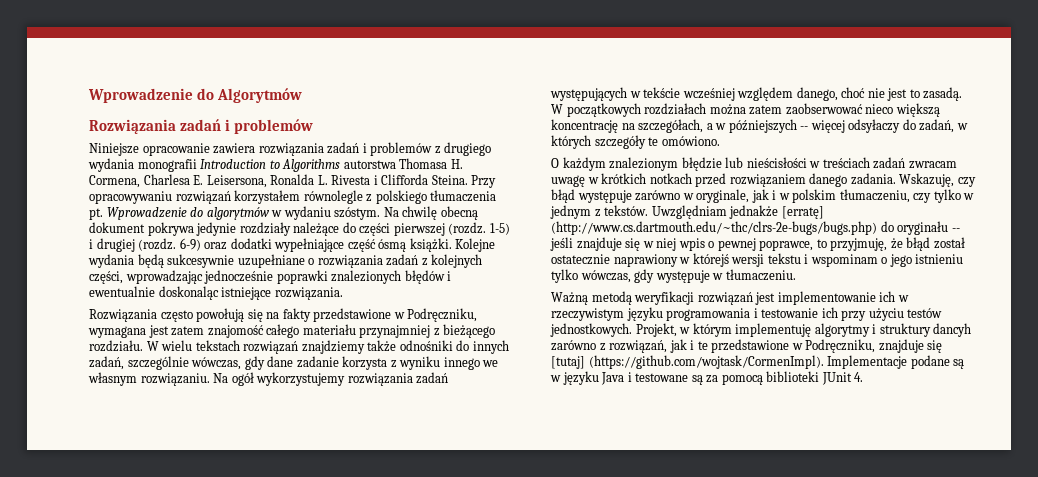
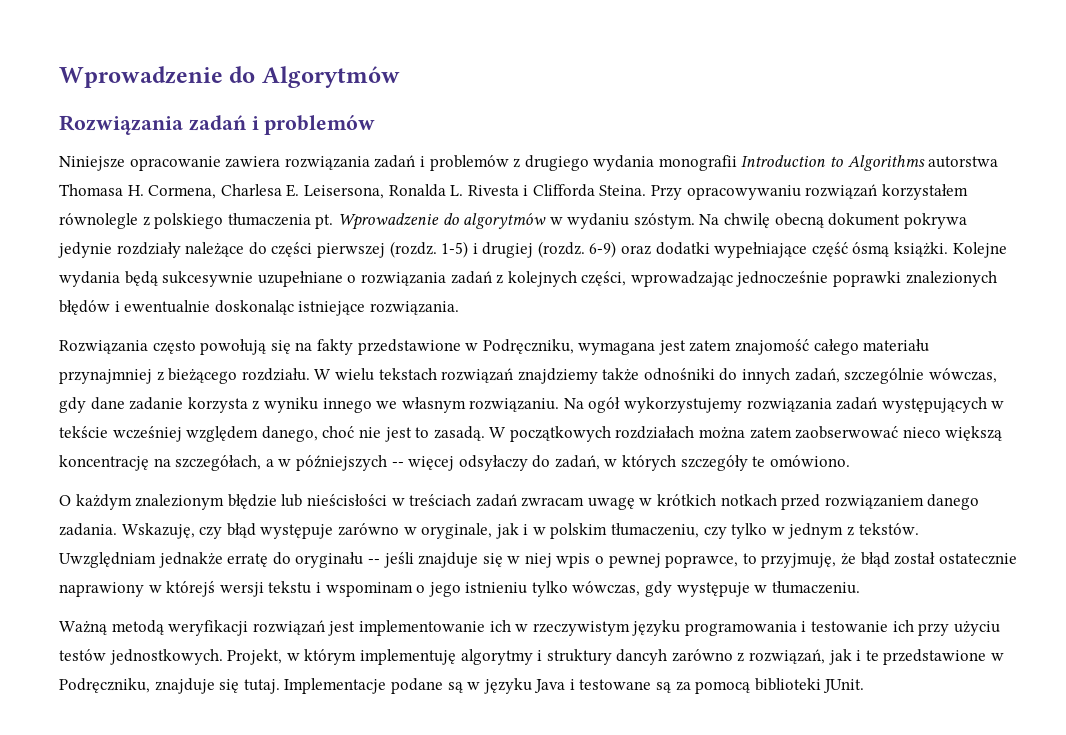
[781,206,824,219] [551,221,877,235] [erratę] (http://www.cs.dartmouth.edu/~thc/clrs-2e-bugs/bugs.php) -> [227,553,269,567] erratę
[551,355,824,369] [tutaj] (https://github.com/wojtask/CormenImpl). -> [243,679,280,694] tutaj.
[821,372,864,385] JUnit 4. -> [823,679,865,693] JUnit.

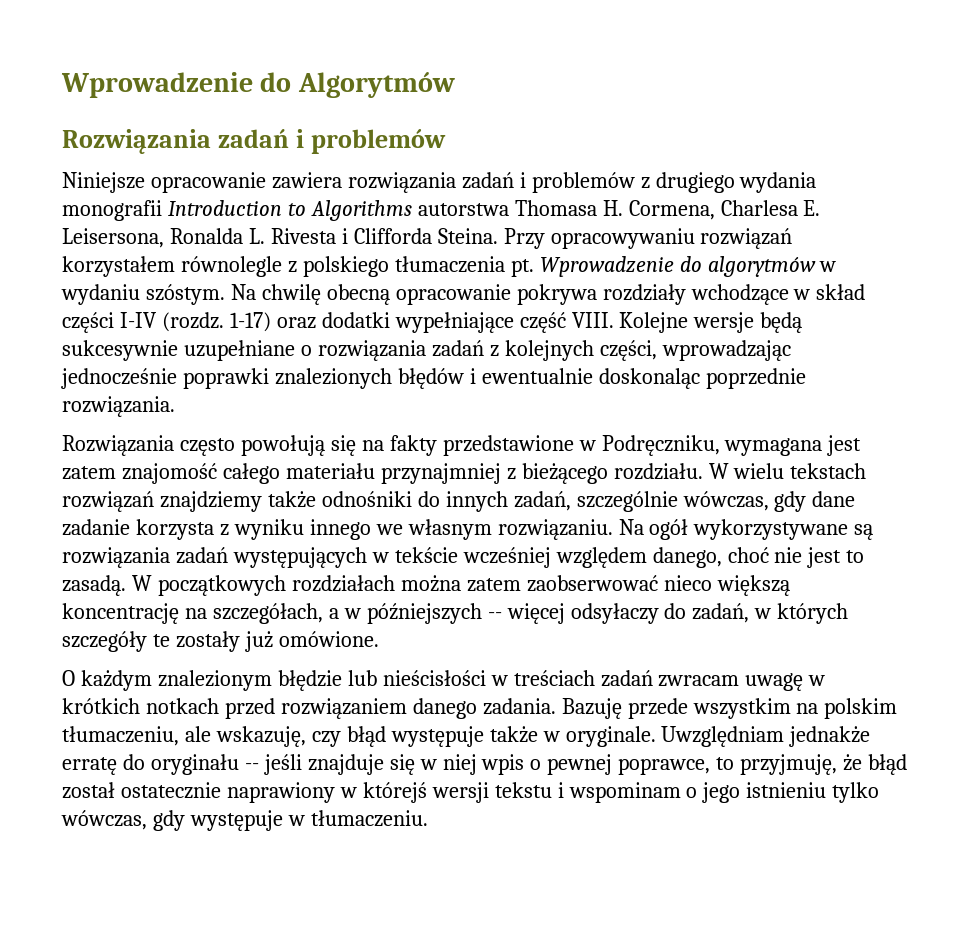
[828,213,967,229] [58,241,1007,258] [59,271,120,287] dokument pokrywa jedynie rozdziały należące do części pierwszej (rozdz. 1-5) i drugiej (rozdz. 6-9) oraz dodatki wypełniające część ósmą książki. Kolejne wydania -> [395,284,866,305] [62,312,755,333] opracowanie pokrywa rozdziały wchodzące w skład części I-IV (rozdz. 1-17) oraz dodatki wypełniające część VIII. Kolejne wersje
[298,301,366,316] istniejące -> [705,368,806,389] poprzednie
[624,397,743,413] wykorzystujemy -> [693,519,874,540] wykorzystywane są
[769,455,850,467] omówiono. -> [175,631,379,652] zostały już omówione.
[121,523,919,539] Wskazuję, czy błąd występuje zarówno w oryginale, jak i w polskim tłumaczeniu, czy tylko w jednym z tekstów. -> [561,698,898,719] [62,726,656,747] Bazuję przede wszystkim na polskim tłumaczeniu, ale wskazuję, czy błąd występuje także w oryginale.
[59,620,1000,636] [59,649,1005,665] [59,678,865,694] // Ważną metodą weryfikacji rozwiązań jest implementowanie ich w rzeczywistym języku programowania i testowanie ich przy użyciu testów jednostkowych. Projekt, w którym implementuję algorytmy i struktury dancyh zarówno z rozwiązań, jak i te przedstawione w Podręczniku, znajduje się tutaj. Implementacje podane są w języku Java i testowane są za pomocą biblioteki JUnit. -> (428, 818) none

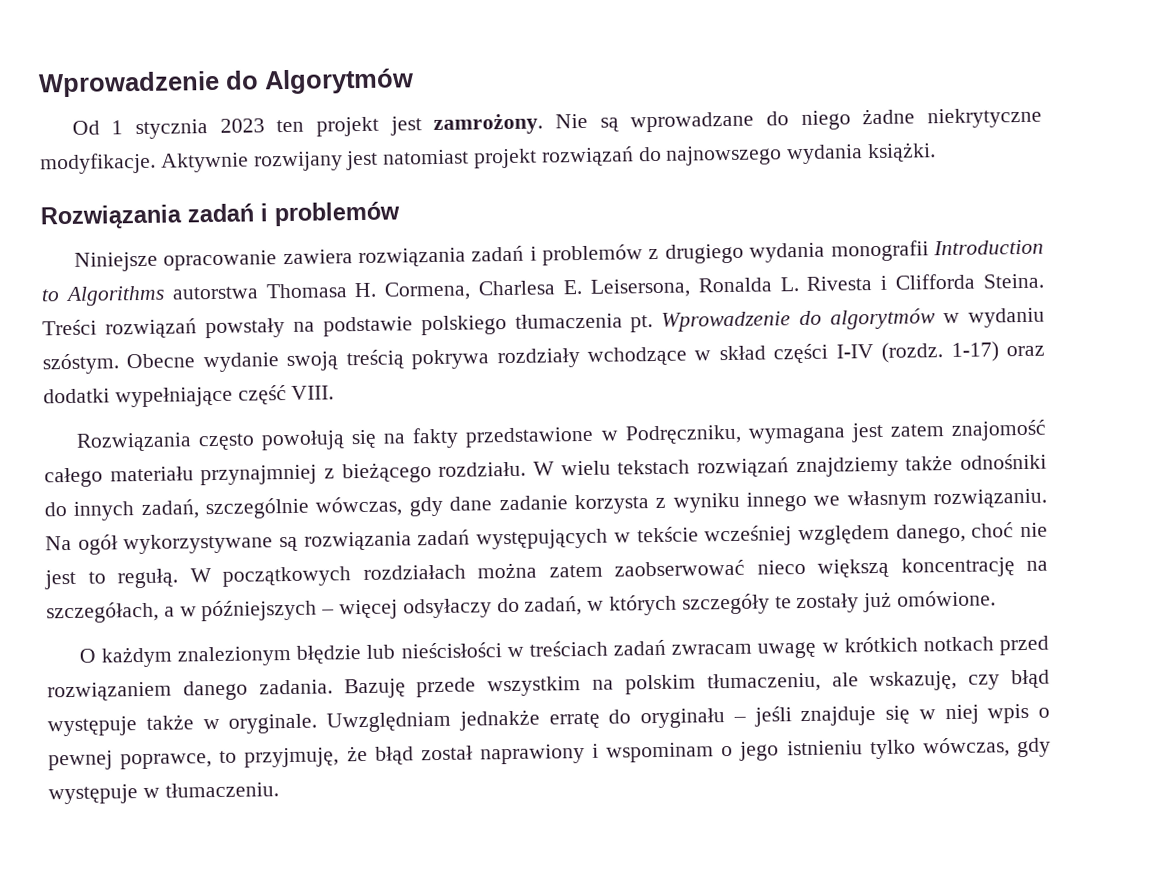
(455, 85) none -> [71,107,1042,140] [40,142,937,175] // Od 1 stycznia 2023 ten projekt jest zamrożony. Nie są wprowadzane do niego żadne niekrytyczne modyfikacje. Aktywnie rozwijany jest natomiast projekt rozwiązań do najnowszego wydania książki.
[503,228,793,249] [62,256,297,277] Przy opracowywaniu rozwiązań korzystałem równolegle z -> [42,316,413,339] Treści rozwiązań powstały na podstawie
[230,284,511,305] Na chwilę obecną opracowanie -> [126,349,404,373] Obecne wydanie swoją treścią
[619,312,803,333] [62,340,791,361] [61,368,806,389] [62,396,175,417] Kolejne wersje będą sukcesywnie uzupełniane o rozwiązania zadań z kolejnych części, wprowadzając jednocześnie poprawki znalezionych błędów i ewentualnie doskonaląc poprzednie rozwiązania. -> (335, 392) none
[62,575,126,596] zasadą. -> [116,568,178,589] regułą.
[487,612,502,619] -- -> [321,609,335,615] –
[244,763,259,770] -- -> [732,716,746,722] –
[120,782,552,803] ostatecznie naprawiony w którejś wersji tekstu -> [479,744,585,765] naprawiony

